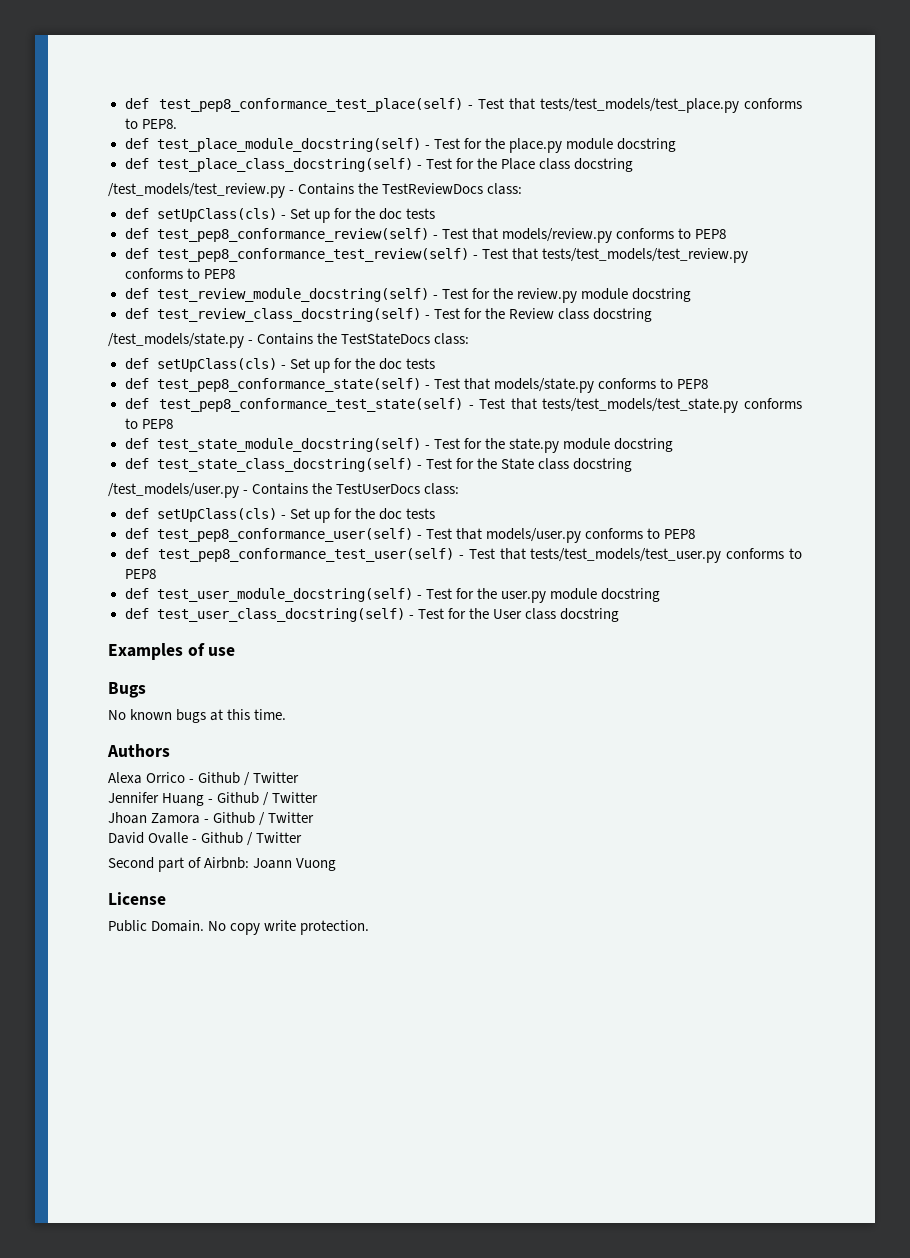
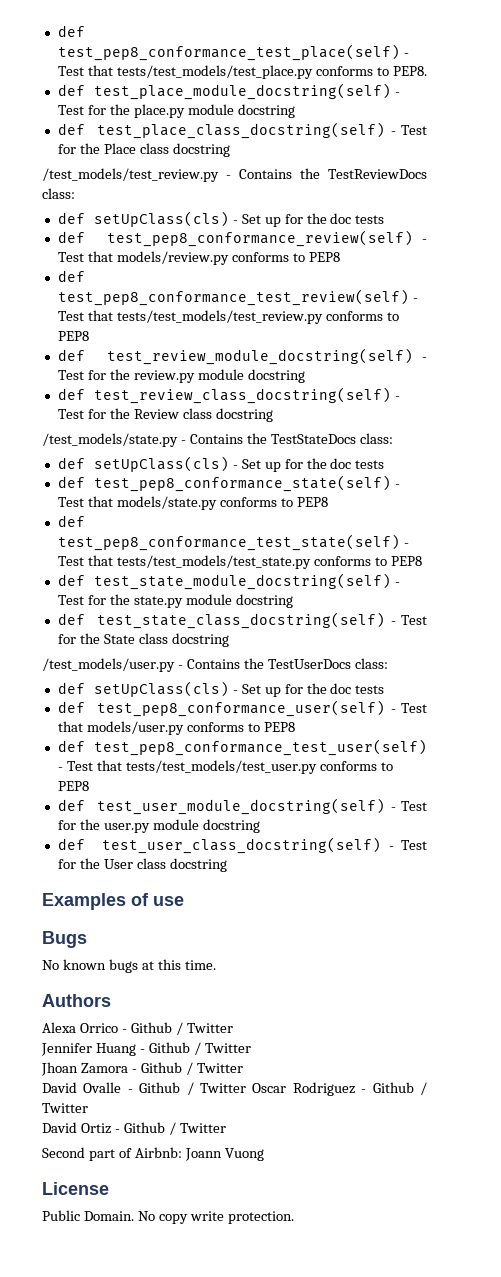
(303, 837) none -> [252,1082,427,1096] [42,1103,88,1113] [42,1122,226,1135] Oscar Rodriguez - Github / Twitter // David Ortiz - Github / Twitter

